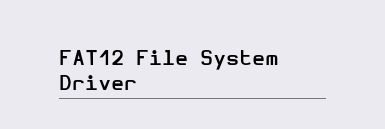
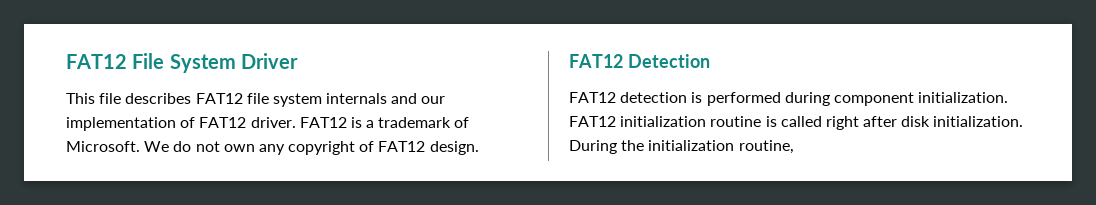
(137, 82) none -> [66,93,446,107] [66,117,470,131] [66,141,479,155] [569,54,710,68] [569,92,1009,106] [569,116,1024,130] [569,140,794,154] // This file describes FAT12 file system internals and our implementation of FAT12 driver. FAT12 is a trademark of Microsoft. We do not own any copyright of FAT12 design. // FAT12 Detection // FAT12 detection is performed during component initialization. FAT12 initialization routine is called right after disk initialization. During the initialization routine,

